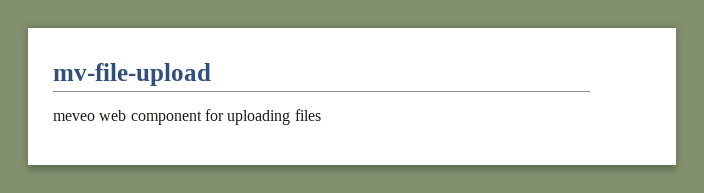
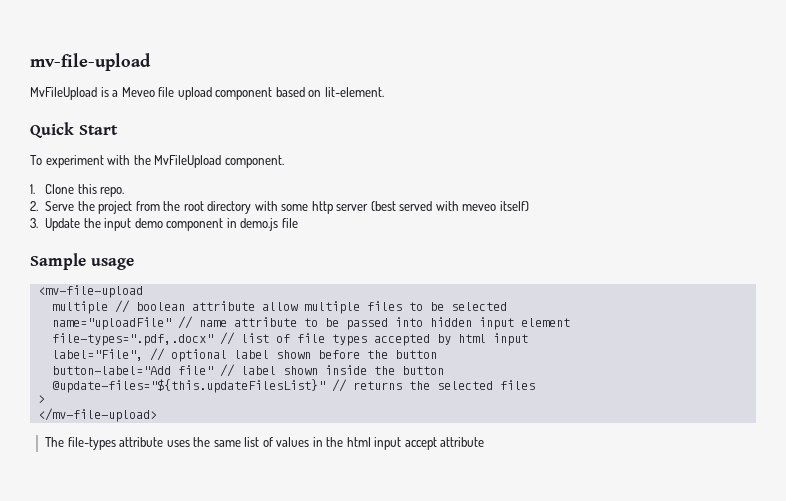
[53,109,321,125] meveo web component for uploading files -> [30,87,384,100] [30,122,118,138] [30,155,284,168] [30,184,125,197] [30,201,529,214] [30,218,298,231] [30,253,134,270] [37,285,143,298] [51,300,507,314] [51,316,570,330] [51,332,528,346] [51,348,437,362] [51,364,444,377] [51,379,535,393] [37,395,45,403] [37,408,157,422] [45,437,485,450] MvFileUpload is a Meveo file upload component based on lit-element. // Quick Start // To experiment with the MvFileUpload component. // 1. Clone this repo. // 2. Serve the project from the root directory with some http server (best served with meveo itself) // 3. Update the input demo component in demo.js file // Sample usage // <mv-file-upload // multiple // boolean attribute allow multiple files to be selected // name="uploadFile" // name attribute to be passed into hidden input element // file-types=".pdf,.docx" // list of file types accepted by html input // label="File", // optional label shown before the button // button-label="Add file" // label shown inside the button // @update-files="${this.updateFilesList}" // returns the selected files // > // </mv-file-upload> // The file-types attribute uses the same list of values in the html input accept attribute

